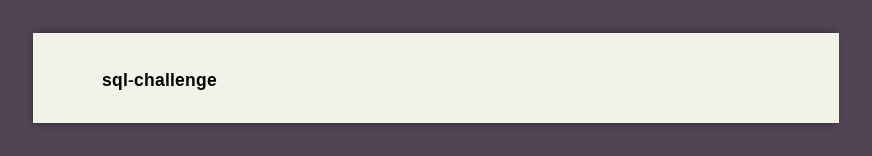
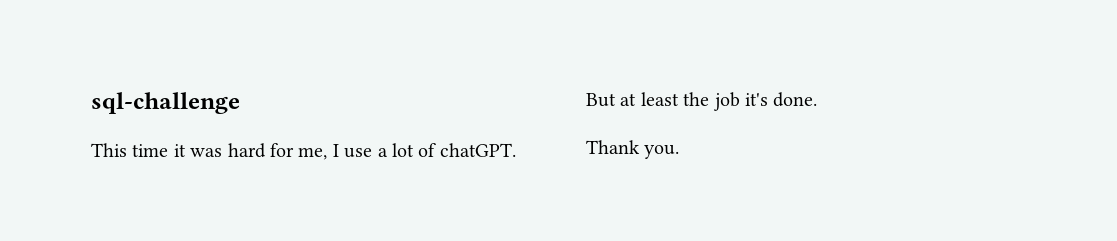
(217, 81) none -> [91,143,516,160] [586,92,818,111] [586,140,680,159] // This time it was hard for me, I use a lot of chatGPT. But at least the job it's done. // Thank you.

